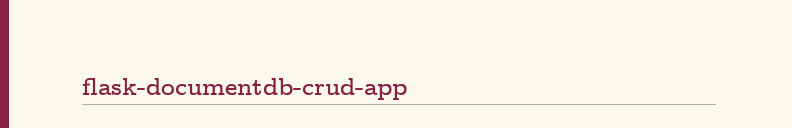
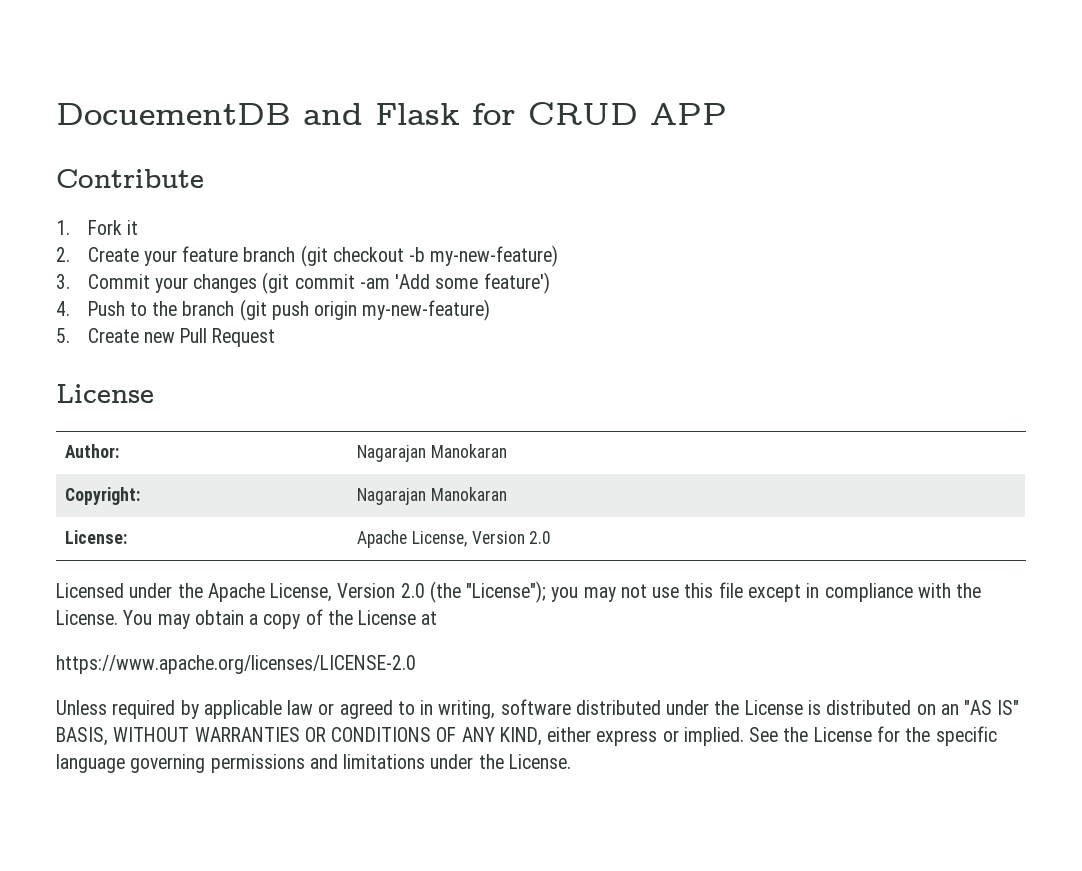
[82,78,407,100] flask-documentdb-crud-app -> [56,102,727,125] [56,169,204,188] [56,220,138,235] [56,245,559,267] [56,272,550,294] [56,299,491,321] [56,328,276,347] [56,384,154,403] [65,444,120,458] [357,444,507,462] [65,487,141,505] [357,487,507,505] [65,530,128,544] [357,530,552,548] [56,581,982,603] [56,609,438,629] [56,655,416,674] [56,699,1020,719] [56,726,997,746] [56,754,571,773] DocuementDB and Flask for CRUD APP // Contribute // 1. Fork it // 2. Create your feature branch (git checkout -b my-new-feature) // 3. Commit your changes (git commit -am 'Add some feature') // 4. Push to the branch (git push origin my-new-feature) // 5. Create new Pull Request // License // Author: | Nagarajan Manokaran // Copyright: | Nagarajan Manokaran // License: | Apache License, Version 2.0 // Licensed under the Apache License, Version 2.0 (the "License"); you may not use this file except in compliance with the License. You may obtain a copy of the License at // https://www.apache.org/licenses/LICENSE-2.0 // Unless required by applicable law or agreed to in writing, software distributed under the License is distributed on an "AS IS" BASIS, WITHOUT WARRANTIES OR CONDITIONS OF ANY KIND, either express or implied. See the License for the specific language governing permissions and limitations under the License.

